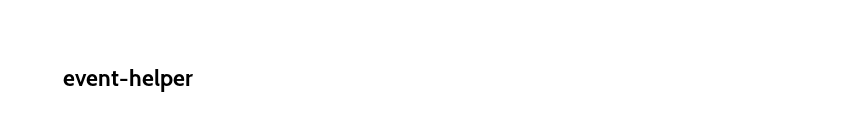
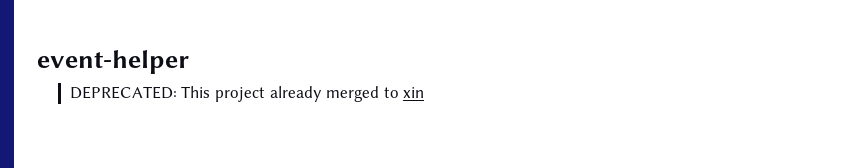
(193, 80) none -> [69,86,425,102] // DEPRECATED: This project already merged to xin

